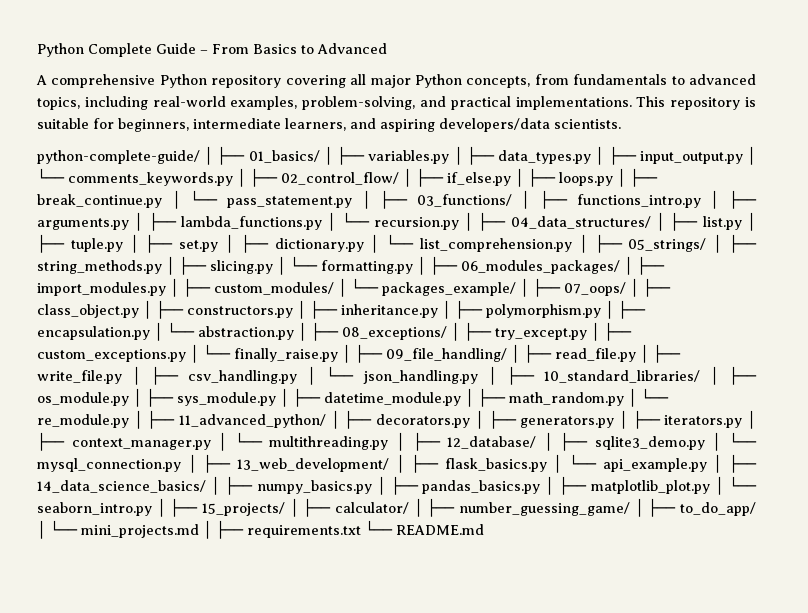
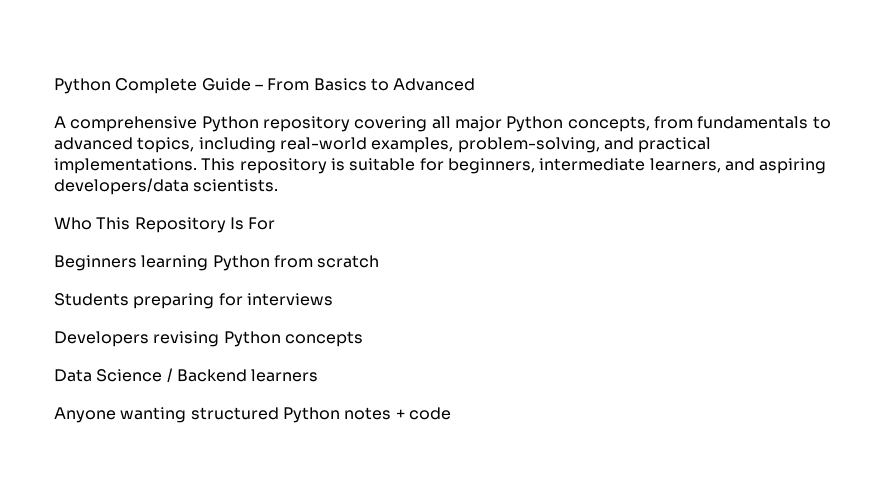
[37,146,757,165] [37,168,658,187] [37,190,757,209] [37,212,756,231] [37,234,757,253] [37,256,665,275] [37,278,671,297] [37,300,646,319] [37,322,632,341] [37,344,681,363] [37,366,757,385] [37,388,669,407] [37,410,757,429] [37,432,758,451] [37,454,757,473] [37,476,757,495] [37,498,756,517] [37,520,484,539] python-complete-guide/ │ ├── 01_basics/ │ ├── variables.py │ ├── data_types.py │ ├── input_output.py │ └── comments_keywords.py │ ├── 02_control_flow/ │ ├── if_else.py │ ├── loops.py │ ├── break_continue.py │ └── pass_statement.py │ ├── 03_functions/ │ ├── functions_intro.py │ ├── arguments.py │ ├── lambda_functions.py │ └── recursion.py │ ├── 04_data_structures/ │ ├── list.py │ ├── tuple.py │ ├── set.py │ ├── dictionary.py │ └── list_comprehension.py │ ├── 05_strings/ │ ├── string_methods.py │ ├── slicing.py │ └── formatting.py │ ├── 06_modules_packages/ │ ├── import_modules.py │ ├── custom_modules/ │ └── packages_example/ │ ├── 07_oops/ │ ├── class_object.py │ ├── constructors.py │ ├── inheritance.py │ ├── polymorphism.py │ ├── encapsulation.py │ └── abstraction.py │ ├── 08_exceptions/ │ ├── try_except.py │ ├── custom_exceptions.py │ └── finally_raise.py │ ├── 09_file_handling/ │ ├── read_file.py │ ├── write_file.py │ ├── csv_handling.py │ └── json_handling.py │ ├── 10_standard_libraries/ │ ├── os_module.py │ ├── sys_module.py │ ├── datetime_module.py │ ├── math_random.py │ └── re_module.py │ ├── 11_advanced_python/ │ ├── decorators.py │ ├── generators.py │ ├── iterators.py │ ├── context_manager.py │ └── multithreading.py │ ├── 12_database/ │ ├── sqlite3_demo.py │ └── mysql_connection.py │ ├── 13_web_development/ │ ├── flask_basics.py │ └── api_example.py │ ├── 14_data_science_basics/ │ ├── numpy_basics.py │ ├── pandas_basics.py │ ├── matplotlib_plot.py │ └── seaborn_intro.py │ ├── 15_projects/ │ ├── calculator/ │ ├── number_guessing_game/ │ ├── to_do_app/ │ └── mini_projects.md │ ├── requirements.txt └── README.md -> [54,217,276,233] [54,255,380,271] [54,293,333,309] [54,331,363,347] [54,368,319,382] [54,407,451,423] Who This Repository Is For // Beginners learning Python from scratch // Students preparing for interviews // Developers revising Python concepts // Data Science / Backend learners // Anyone wanting structured Python notes + code

